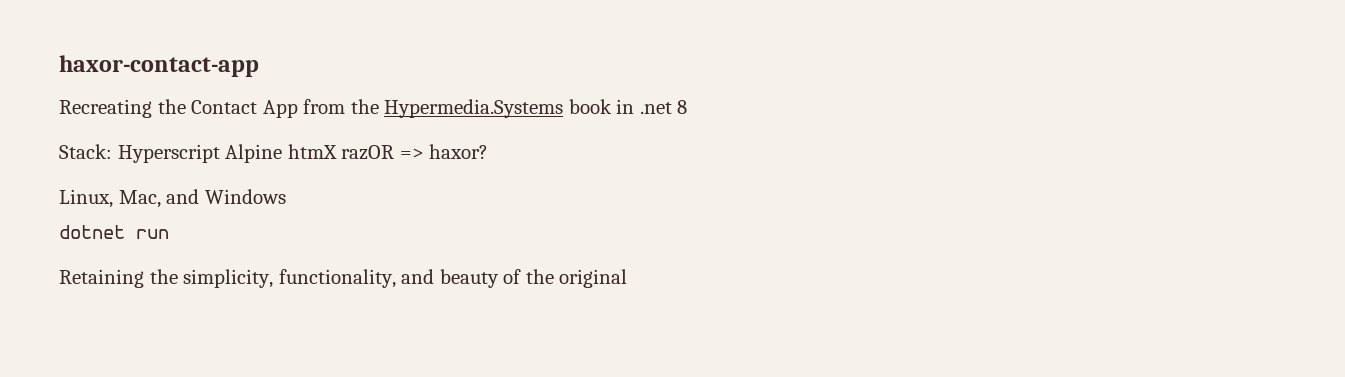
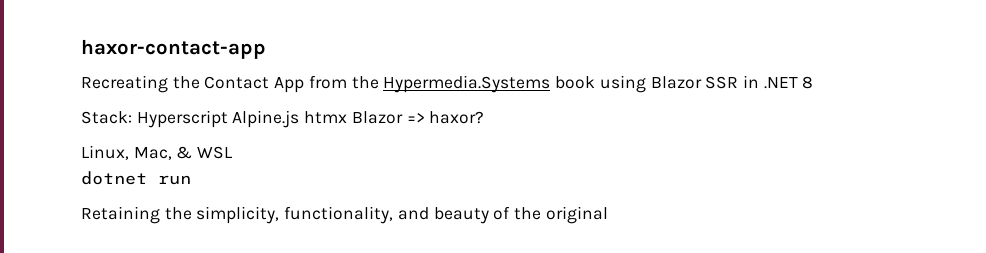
[616,99,672,114] in .net -> [599,75,798,93] using Blazor SSR in .NET
[225,144,395,163] Alpine htmX razOR -> [232,110,403,128] Alpine.js htmx Blazor
[166,189,286,204] and Windows -> [176,146,234,159] & WSL

